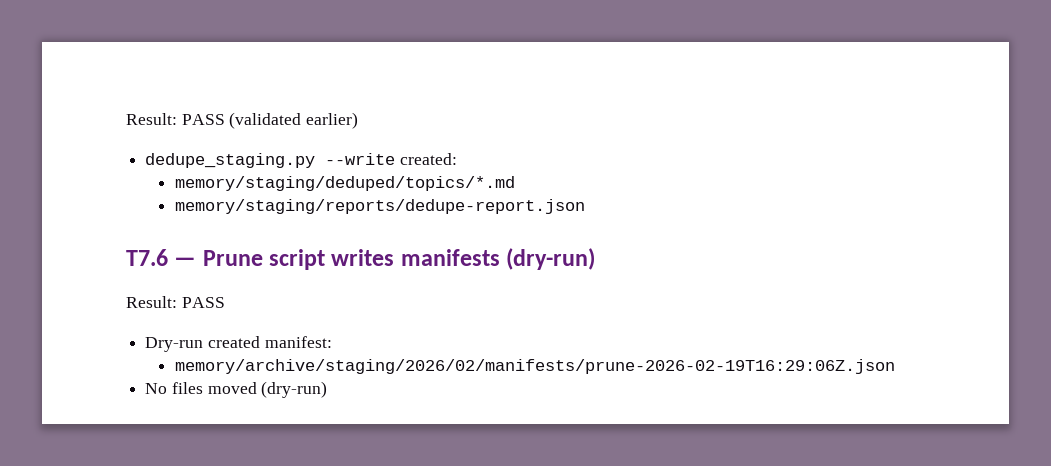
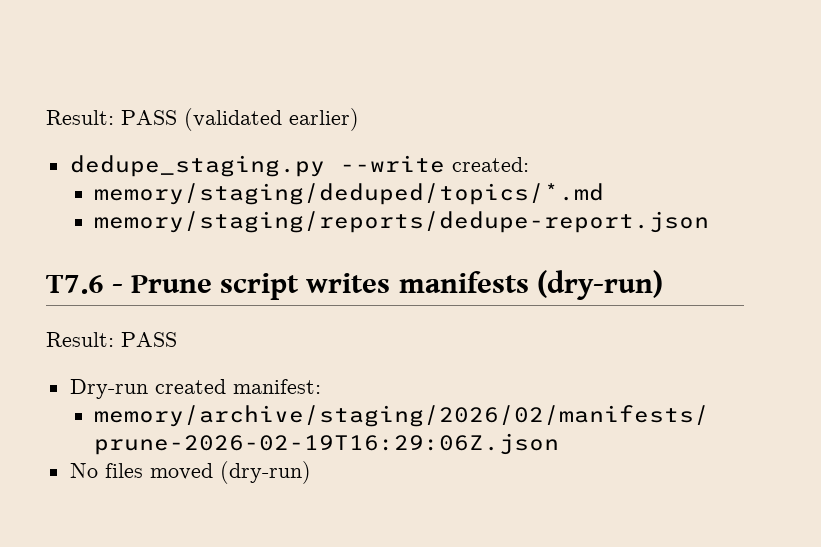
[174,257,197,266] — -> [112,284,124,293] -

